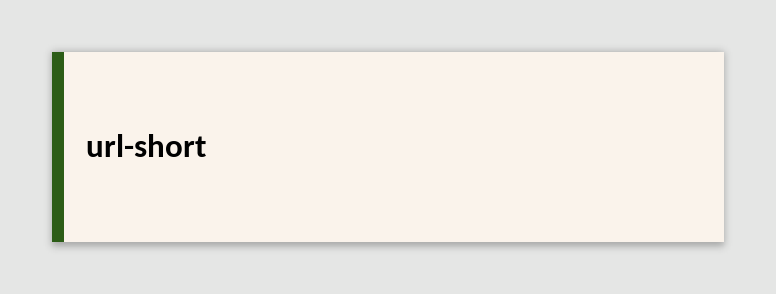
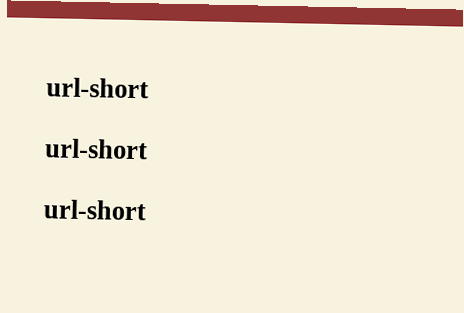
[86,134,206,157] url-short -> [46,77,149,99] [44,138,148,160] [43,199,147,221] url-short // url-short // url-short

